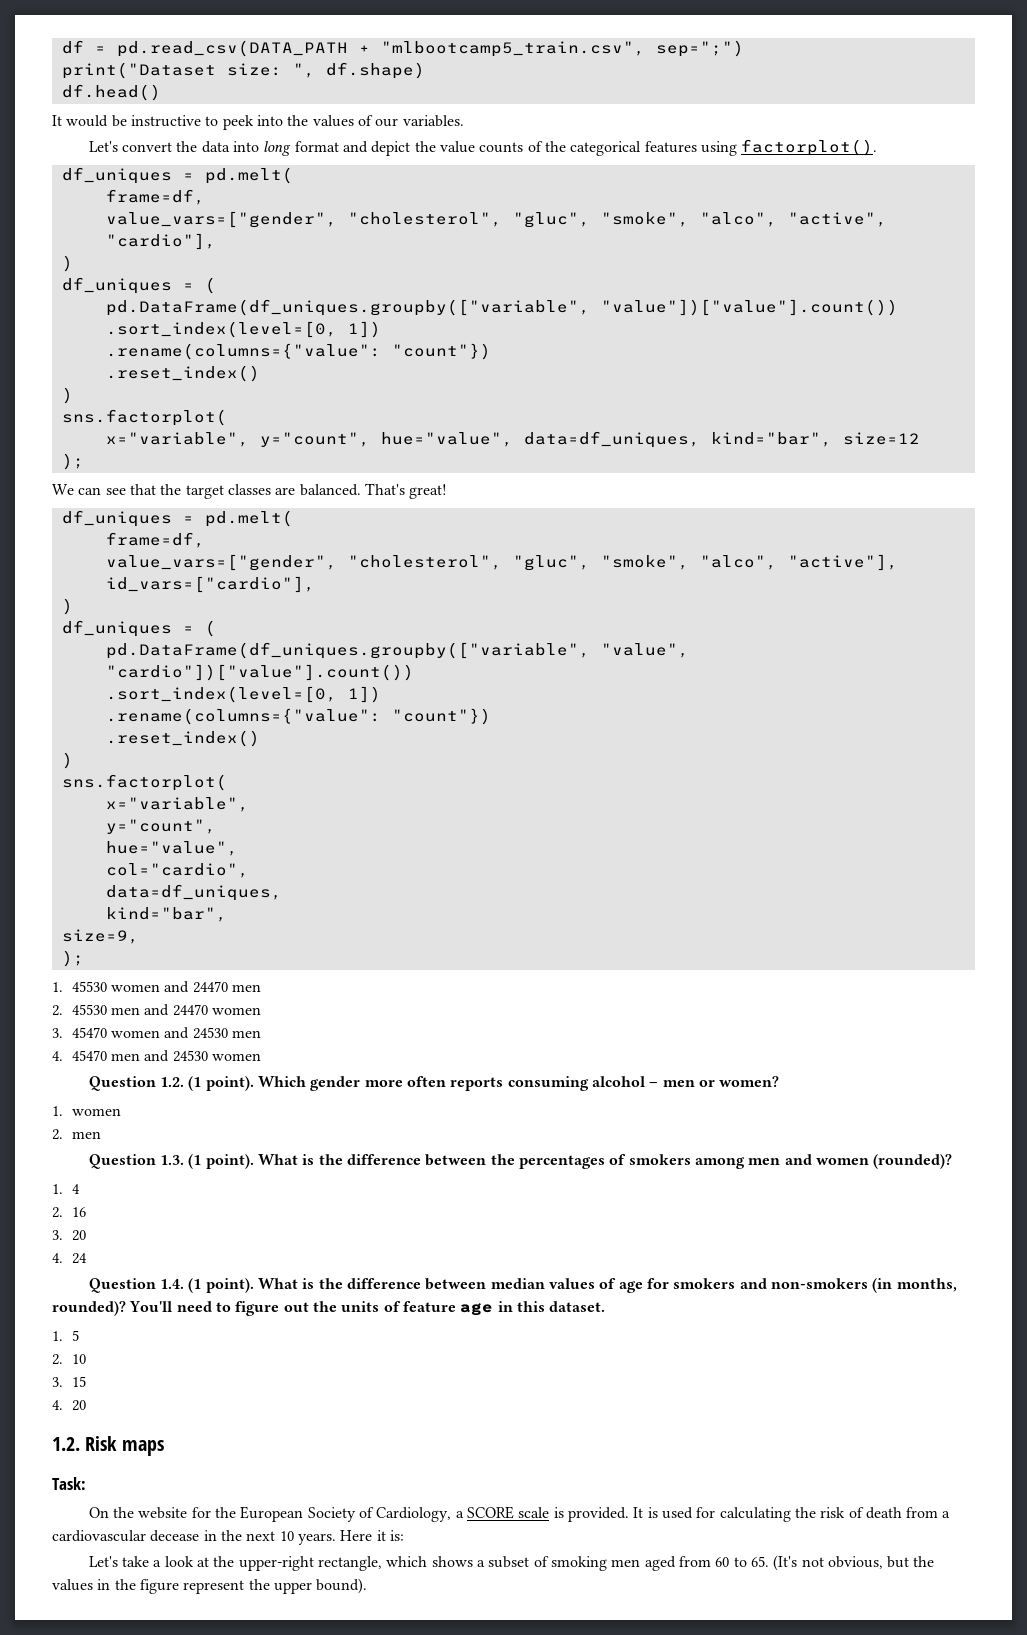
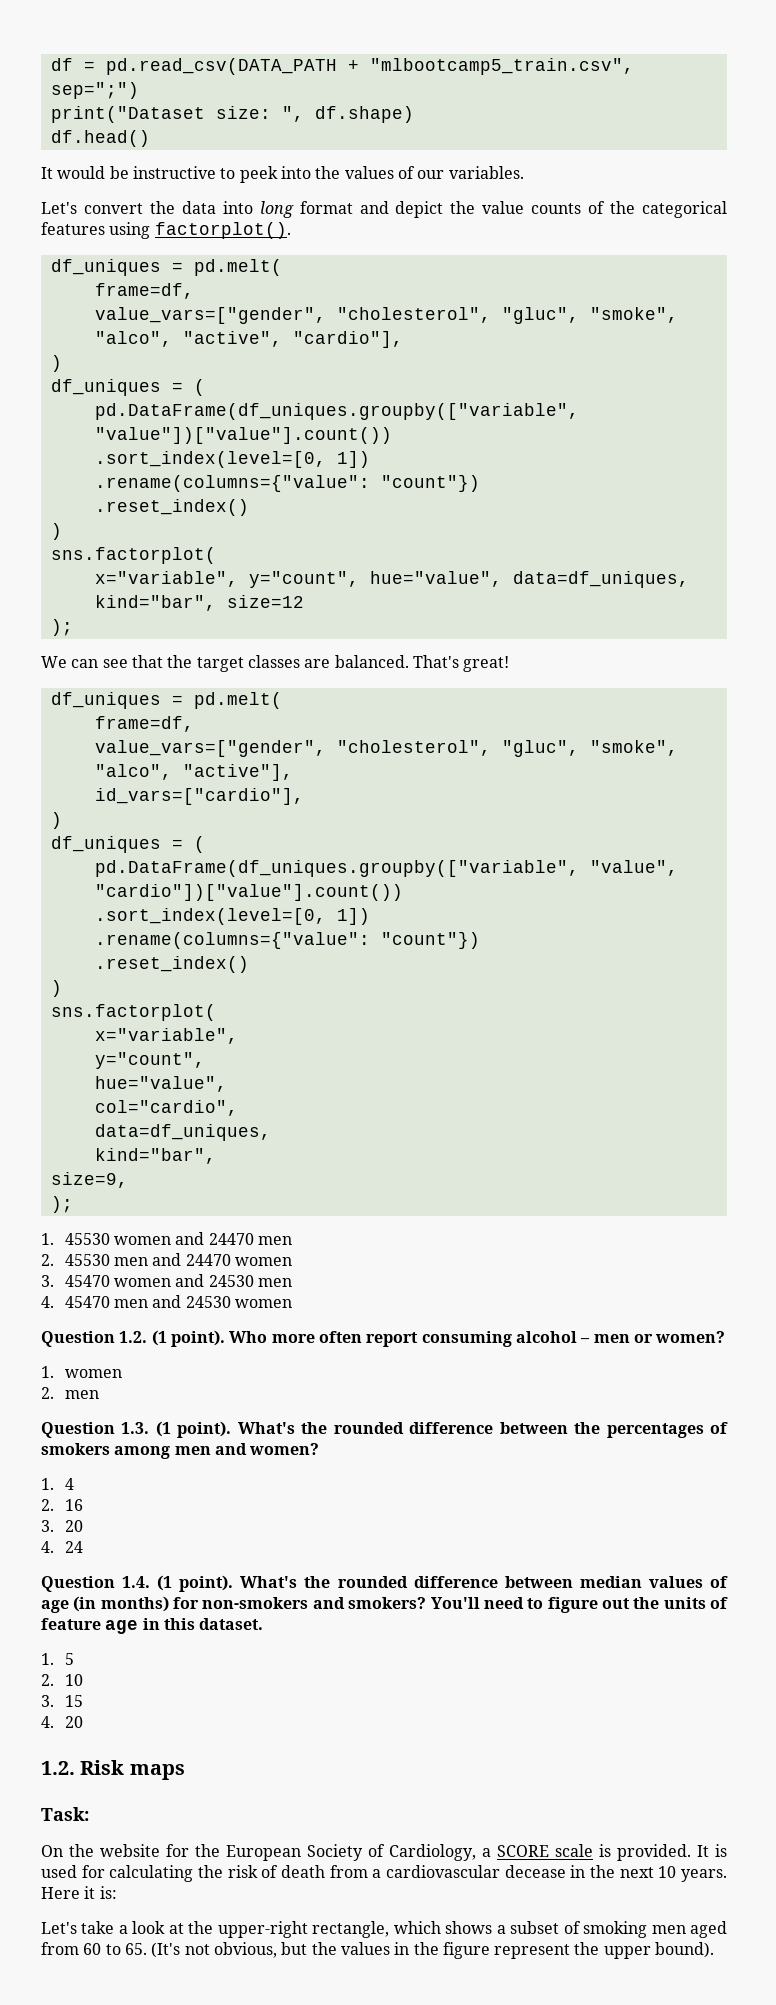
[258,1076,361,1091] Which gender -> [229,1331,268,1343] Who
[450,1077,504,1091] reports -> [366,1332,419,1347] report
[258,1154,343,1165] What is the -> [237,1422,404,1434] What's the rounded
[815,1154,953,1169] women (rounded)? -> [249,1443,320,1455] women?
[258,1278,343,1289] What is the -> [240,1576,408,1588] What's the rounded
[646,1278,957,1293] [52,1301,126,1316] for smokers and non-smokers (in months, rounded)? -> [73,1596,427,1612] (in months) for non-smokers and smokers?

